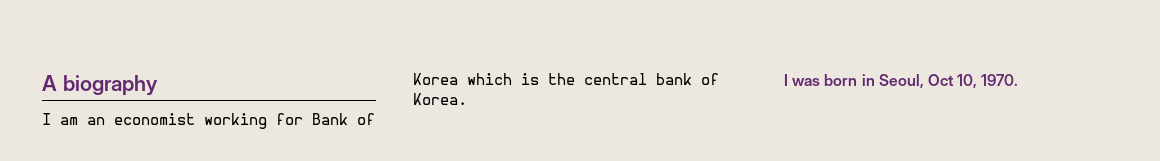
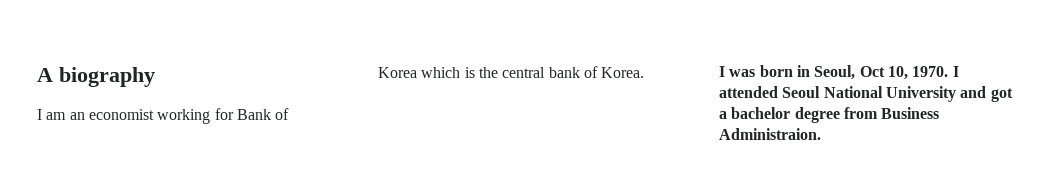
(1019, 80) none -> [952,66,959,77] [719,86,1013,102] [719,107,940,123] [719,128,821,140] I attended Seoul National University and got a bachelor degree from Business Administraion.

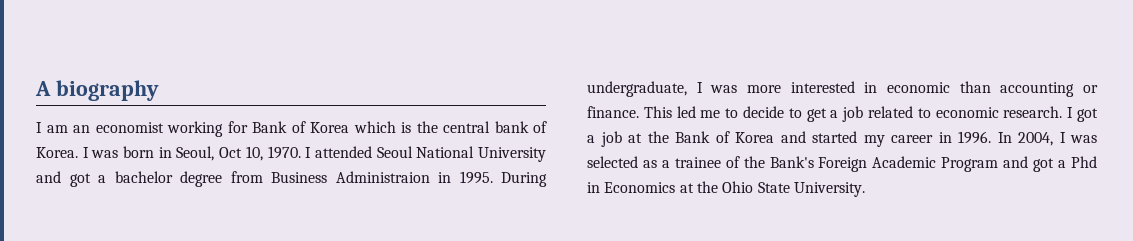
(645, 72) // -> (78, 152) none
[719,128,821,140] Administraion. -> [335,171,547,187] [587,81,1098,97] [587,106,1098,122] [587,131,1097,147] [587,156,1097,172] [587,181,865,197] Administraion in 1995. During undergraduate, I was more interested in economic than accounting or finance. This led me to decide to get a job related to economic research. I got a job at the Bank of Korea and started my career in 1996. In 2004, I was selected as a trainee of the Bank's Foreign Academic Program and got a Phd in Economics at the Ohio State University.

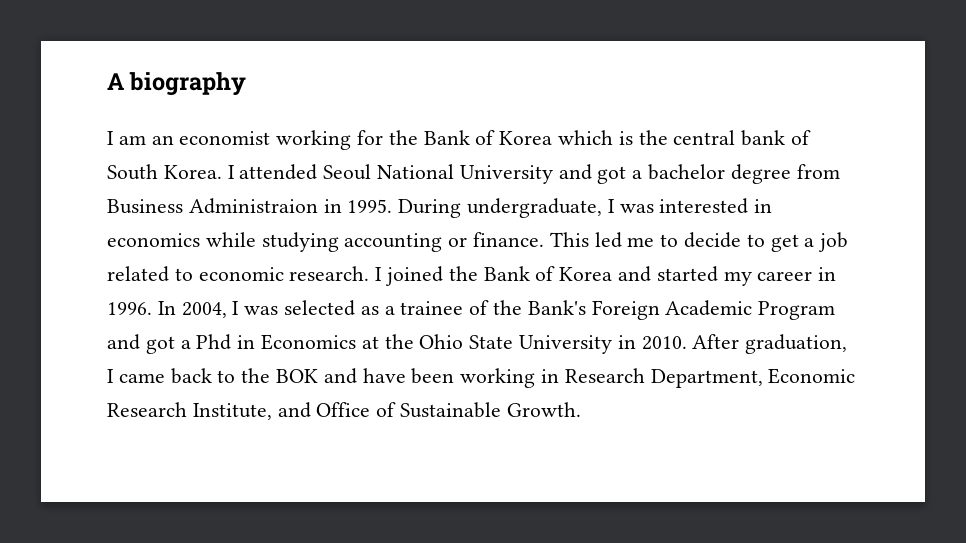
(248, 127) none -> [388,130,418,145] the
(547, 127) none -> [107,164,158,180] South
[91,146,312,161] was born in Seoul, Oct 10, 1970. I -> (235, 172) none
[747,85,781,93] more -> (654, 208) none
[887,81,991,93] economic than -> [107,232,339,252] economics while studying
[1077,108,1098,122] [587,131,642,147] got a job at -> [385,266,444,286] joined
[793,182,865,197] University. -> [519,334,848,354] [107,368,856,388] [107,402,581,420] University in 2010. After graduation, I came back to the BOK and have been working in Research Department, Economic Research Institute, and Office of Sustainable Growth.

